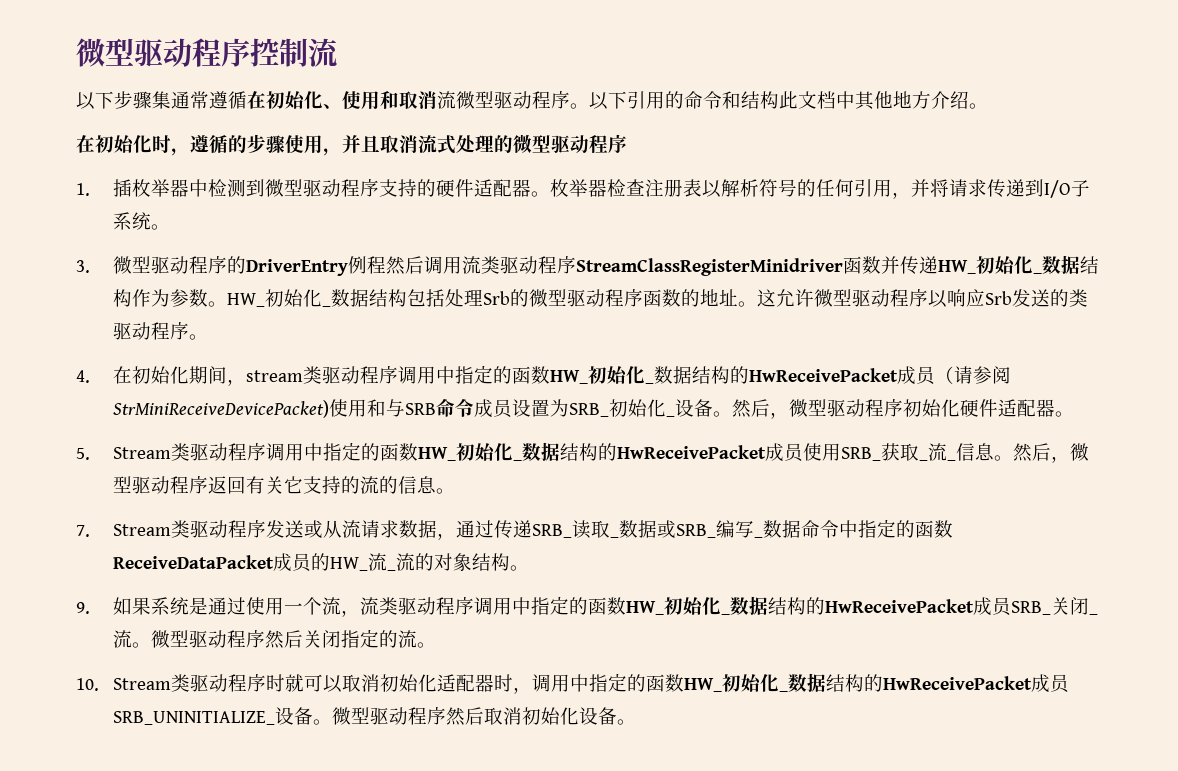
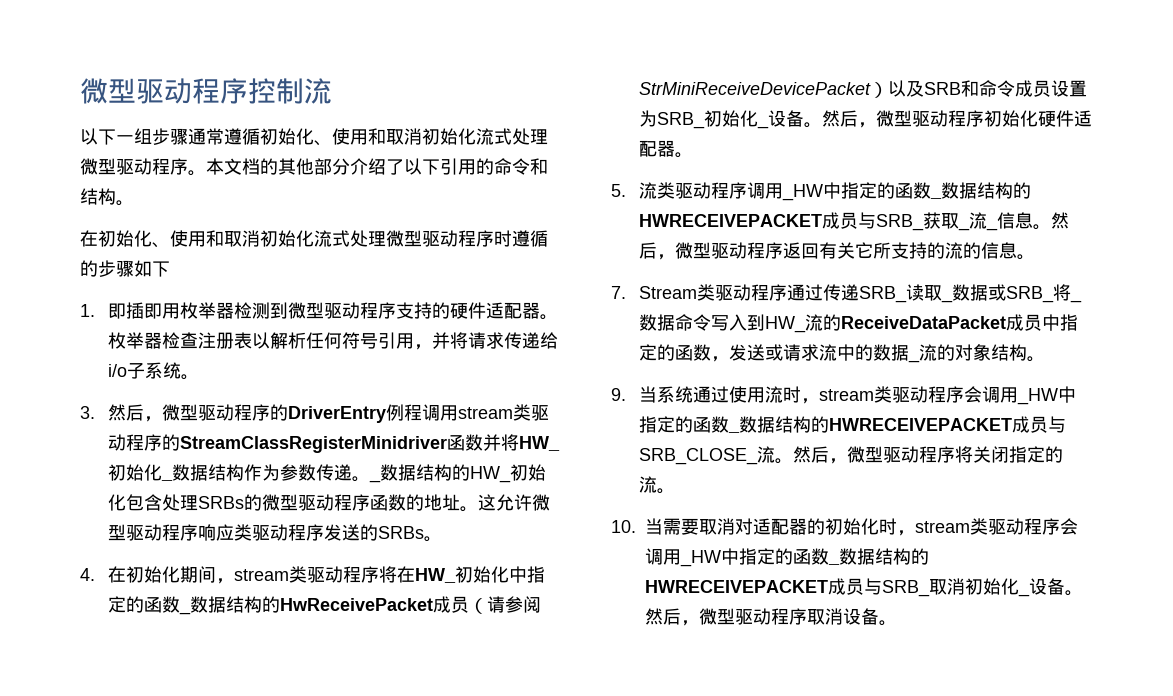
[114,91,247,109] 步骤集通常遵循 -> [116,128,548,146] [80,158,548,176] [80,188,134,206] 一组步骤通常遵循初始化、使用和取消初始化流式处理微型驱动程序。本文档的其他部分介绍了以下引用的命令和结构。 //
[437,91,988,110] [76,134,627,156] [76,179,208,197] 流微型驱动程序。以下引用的命令和结构此文档中其他地方介绍。 // 在初始化时，遵循的步骤使用，并且取消流式处理的微型驱动程序 // 1.插枚举器中 -> [260,230,548,247] [80,260,170,277] [80,302,235,319] 初始化流式处理微型驱动程序时遵循的步骤如下 // 1.即插即用枚举器
[758,179,854,197] 符号的任何 -> [306,332,379,349] 任何符号
[1024,179,1071,198] 到I/O -> [540,332,559,349] [108,364,128,377] 给i/o
(90, 266) none -> [108,404,163,422] 然后，
[385,256,576,275] 然后调用流类驱动程序 -> [422,404,550,421] [108,434,181,451] 调用stream类驱动程序的
[899,256,938,275] 传递 -> [501,434,520,451] 将
[207,289,510,307] 。HW_初始化_数据结构包括处理Srb -> [316,464,547,483] [108,494,245,511] 传递。_数据结构的HW_初始化包含处理SRBs
[927,289,1088,308] [112,322,189,340] 以响应Srb发送的类驱动程序 -> [198,524,425,541] 响应类驱动程序发送的SRBs
[397,365,645,384] 调用中指定的函数HW_初始化 -> [379,566,546,583] [108,596,181,613] 将在HW_初始化中指定的函数
[112,399,436,418] StrMiniReceiveDevicePacket)使用和与SRB -> [639,80,980,98] StrMiniReceiveDevicePacket）以及SRB和
[112,442,841,462] Stream类驱动程序调用中指定的函数HW_初始化_数据结构的HwReceivePacket成员使用 -> [639,182,1032,201] [639,212,877,229] 流类驱动程序调用_HW中指定的函数_数据结构的HWRECEIVEPACKET成员与
(303, 485) none -> [873,242,892,259] 所
[265,520,456,540] 发送或从流请求数据， -> (788, 292) none
[715,520,754,538] 编写 -> [1053,284,1072,301] 将
[838,519,953,538] [112,553,387,572] 中指定的函数ReceiveDataPacket成员的HW_流 -> [711,314,1079,333] [639,344,910,362] 写入到HW_流的ReceiveDataPacket成员中指定的函数，发送或请求流中的数据
[112,596,1098,617] [112,630,303,649] 如果系统是通过使用一个流，流类驱动程序调用中指定的函数HW_初始化_数据结构的HwReceivePacket成员SRB_关闭_流。微型驱动程序然后 -> [639,386,1077,405] [639,416,1067,433] [639,446,974,465] 当系统通过使用流时，stream类驱动程序会调用_HW中指定的函数_数据结构的HWRECEIVEPACKET成员与SRB_CLOSE_流。然后，微型驱动程序将
[112,673,1070,694] [112,707,579,726] Stream类驱动程序时就可以取消初始化适配器时，调用中指定的函数HW_初始化_数据结构的HwReceivePacket成员SRB_UNINITIALIZE_设备。微型驱动程序然后取消初始化 -> [645,518,1078,536] [645,548,929,567] [645,578,1083,597] [645,608,843,626] 当需要取消对适配器的初始化时，stream类驱动程序会调用_HW中指定的函数_数据结构的HWRECEIVEPACKET成员与SRB_取消初始化_设备。然后，微型驱动程序取消

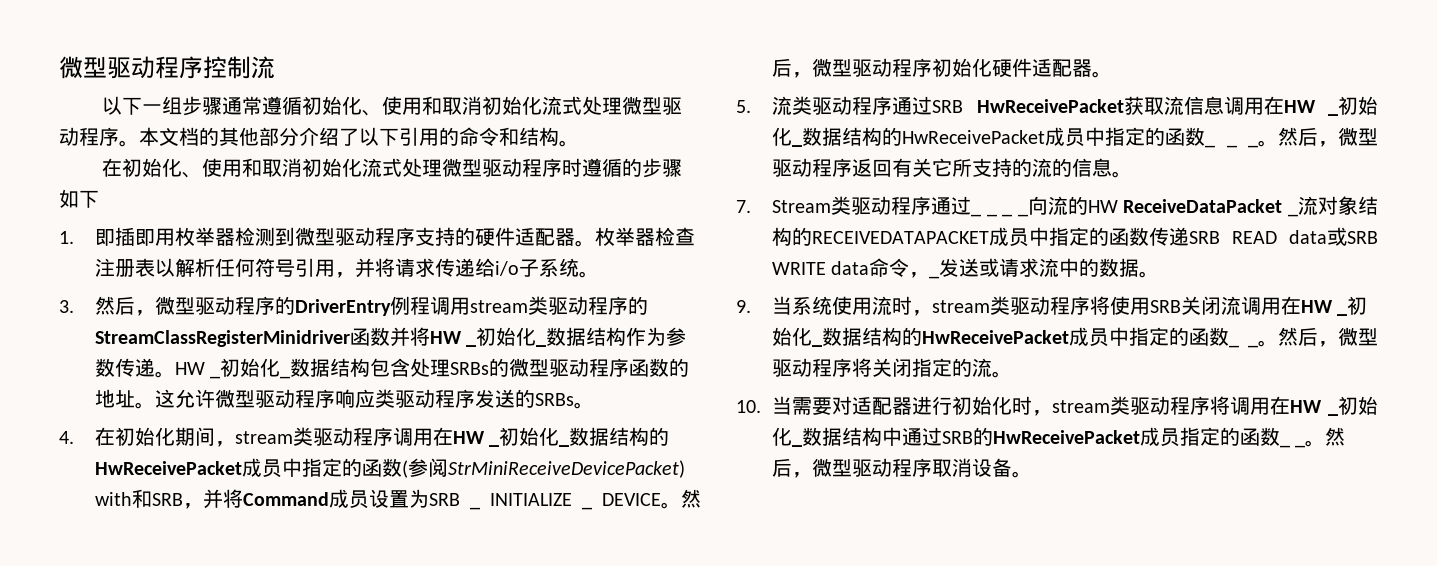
[519,436,561,451] HW_ -> [430,331,463,344] [466,344,477,347] HW _
[369,464,547,483] [108,494,127,511] _数据结构的HW_初始化 -> [175,362,206,375] [210,358,371,379] HW _初始化_数据结构
[379,566,546,583] [108,596,542,615] [639,80,1088,98] [639,110,805,129] 将在HW_初始化中指定的函数_数据结构的HwReceivePacket成员（请参阅StrMiniReceiveDevicePacket）以及SRB和命令成员设置为SRB_初始化_设备 -> [393,427,486,446] [489,427,670,447] [95,458,686,478] [95,489,461,509] [470,506,481,510] [490,493,573,506] [582,506,593,510] [602,493,661,506] 调用在HW _初始化_数据结构的HwReceivePacket成员中指定的函数(参阅StrMiniReceiveDevicePacket) with和SRB，并将Command成员设置为SRB _ INITIALIZE _ DEVICE
[747,182,1032,201] [639,212,1034,231] 调用_HW中指定的函数_数据结构的HWRECEIVEPACKET成员与SRB_获取_流_信息 -> [892,96,1316,115] [1328,96,1378,116] [772,127,1258,148] 通过SRB HwReceivePacket获取流信息调用在HW _初始化_数据结构的HwReceivePacket成员中指定的函数_ _ _
[823,284,1083,303] [639,314,1079,333] [639,344,730,362] 传递SRB_读取_数据或SRB_将_数据命令写入到HW_流的ReceiveDataPacket成员中指定的函数， -> [971,196,1283,217] [1288,196,1378,217] [772,227,1378,247] [772,258,940,279] _ _ _ _向流的HW ReceiveDataPacket _流对象结构的RECEIVEDATAPACKET成员中指定的函数传递SRB READ data或SRB WRITE data命令，_
[908,344,1028,363] _流的对象结构 -> (1140, 267) none
[693,386,730,403] 通过 -> (833, 305) none
[964,386,1077,405] [639,416,1067,433] [639,446,776,465] 会调用_HW中指定的函数_数据结构的HWRECEIVEPACKET成员与SRB_CLOSE_流 -> [1090,296,1334,315] [1337,296,1368,316] [772,327,1258,348] 将使用SRB关闭流调用在HW _初始化_数据结构的HwReceivePacket成员中指定的函数_ _
[699,518,735,535] 取消 -> (833, 406) none
[807,518,825,535] 的 -> [912,396,953,415] 进行
[1060,518,1078,535] [645,548,929,567] [645,578,1065,597] 会调用_HW中指定的函数_数据结构的HWRECEIVEPACKET成员与SRB_取消初始化_设备 -> [1210,396,1323,415] [1328,396,1378,416] [772,427,1306,448] 将调用在HW _初始化_数据结构中通过SRB的HwReceivePacket成员指定的函数_ _

